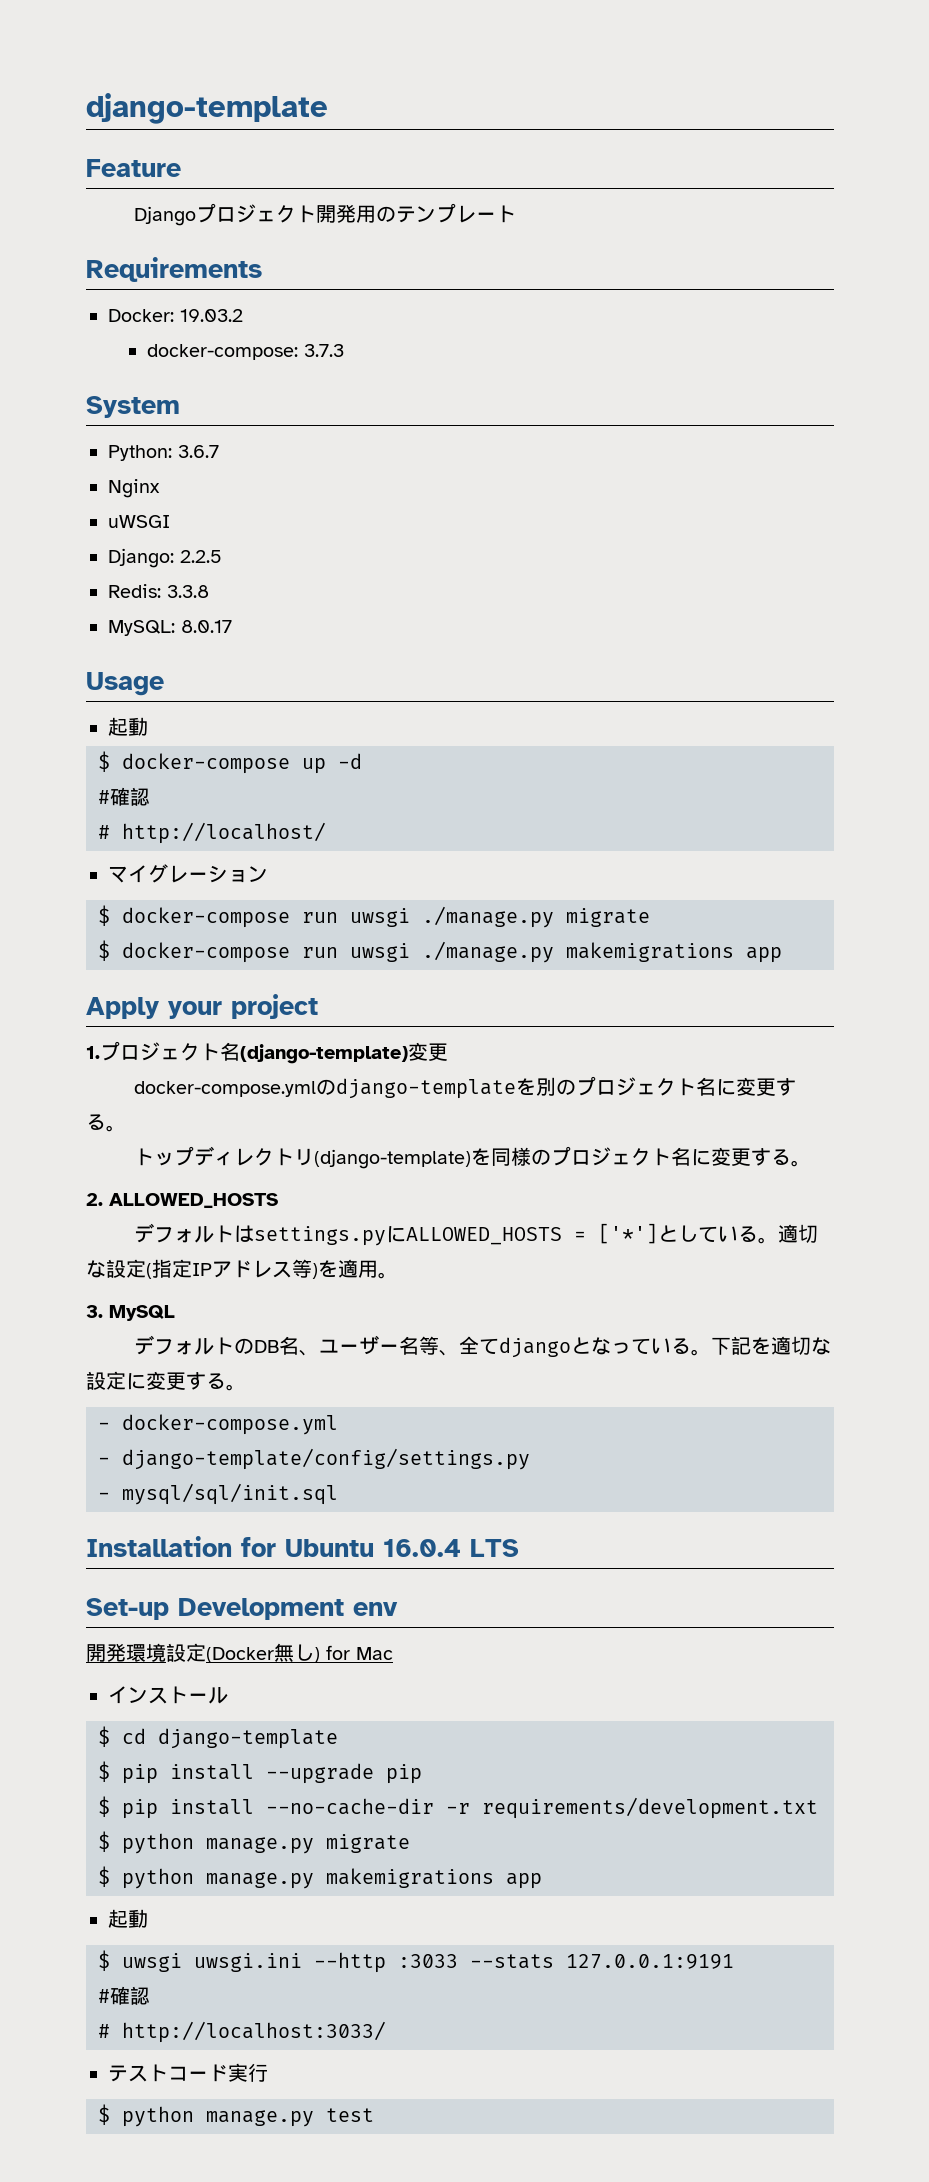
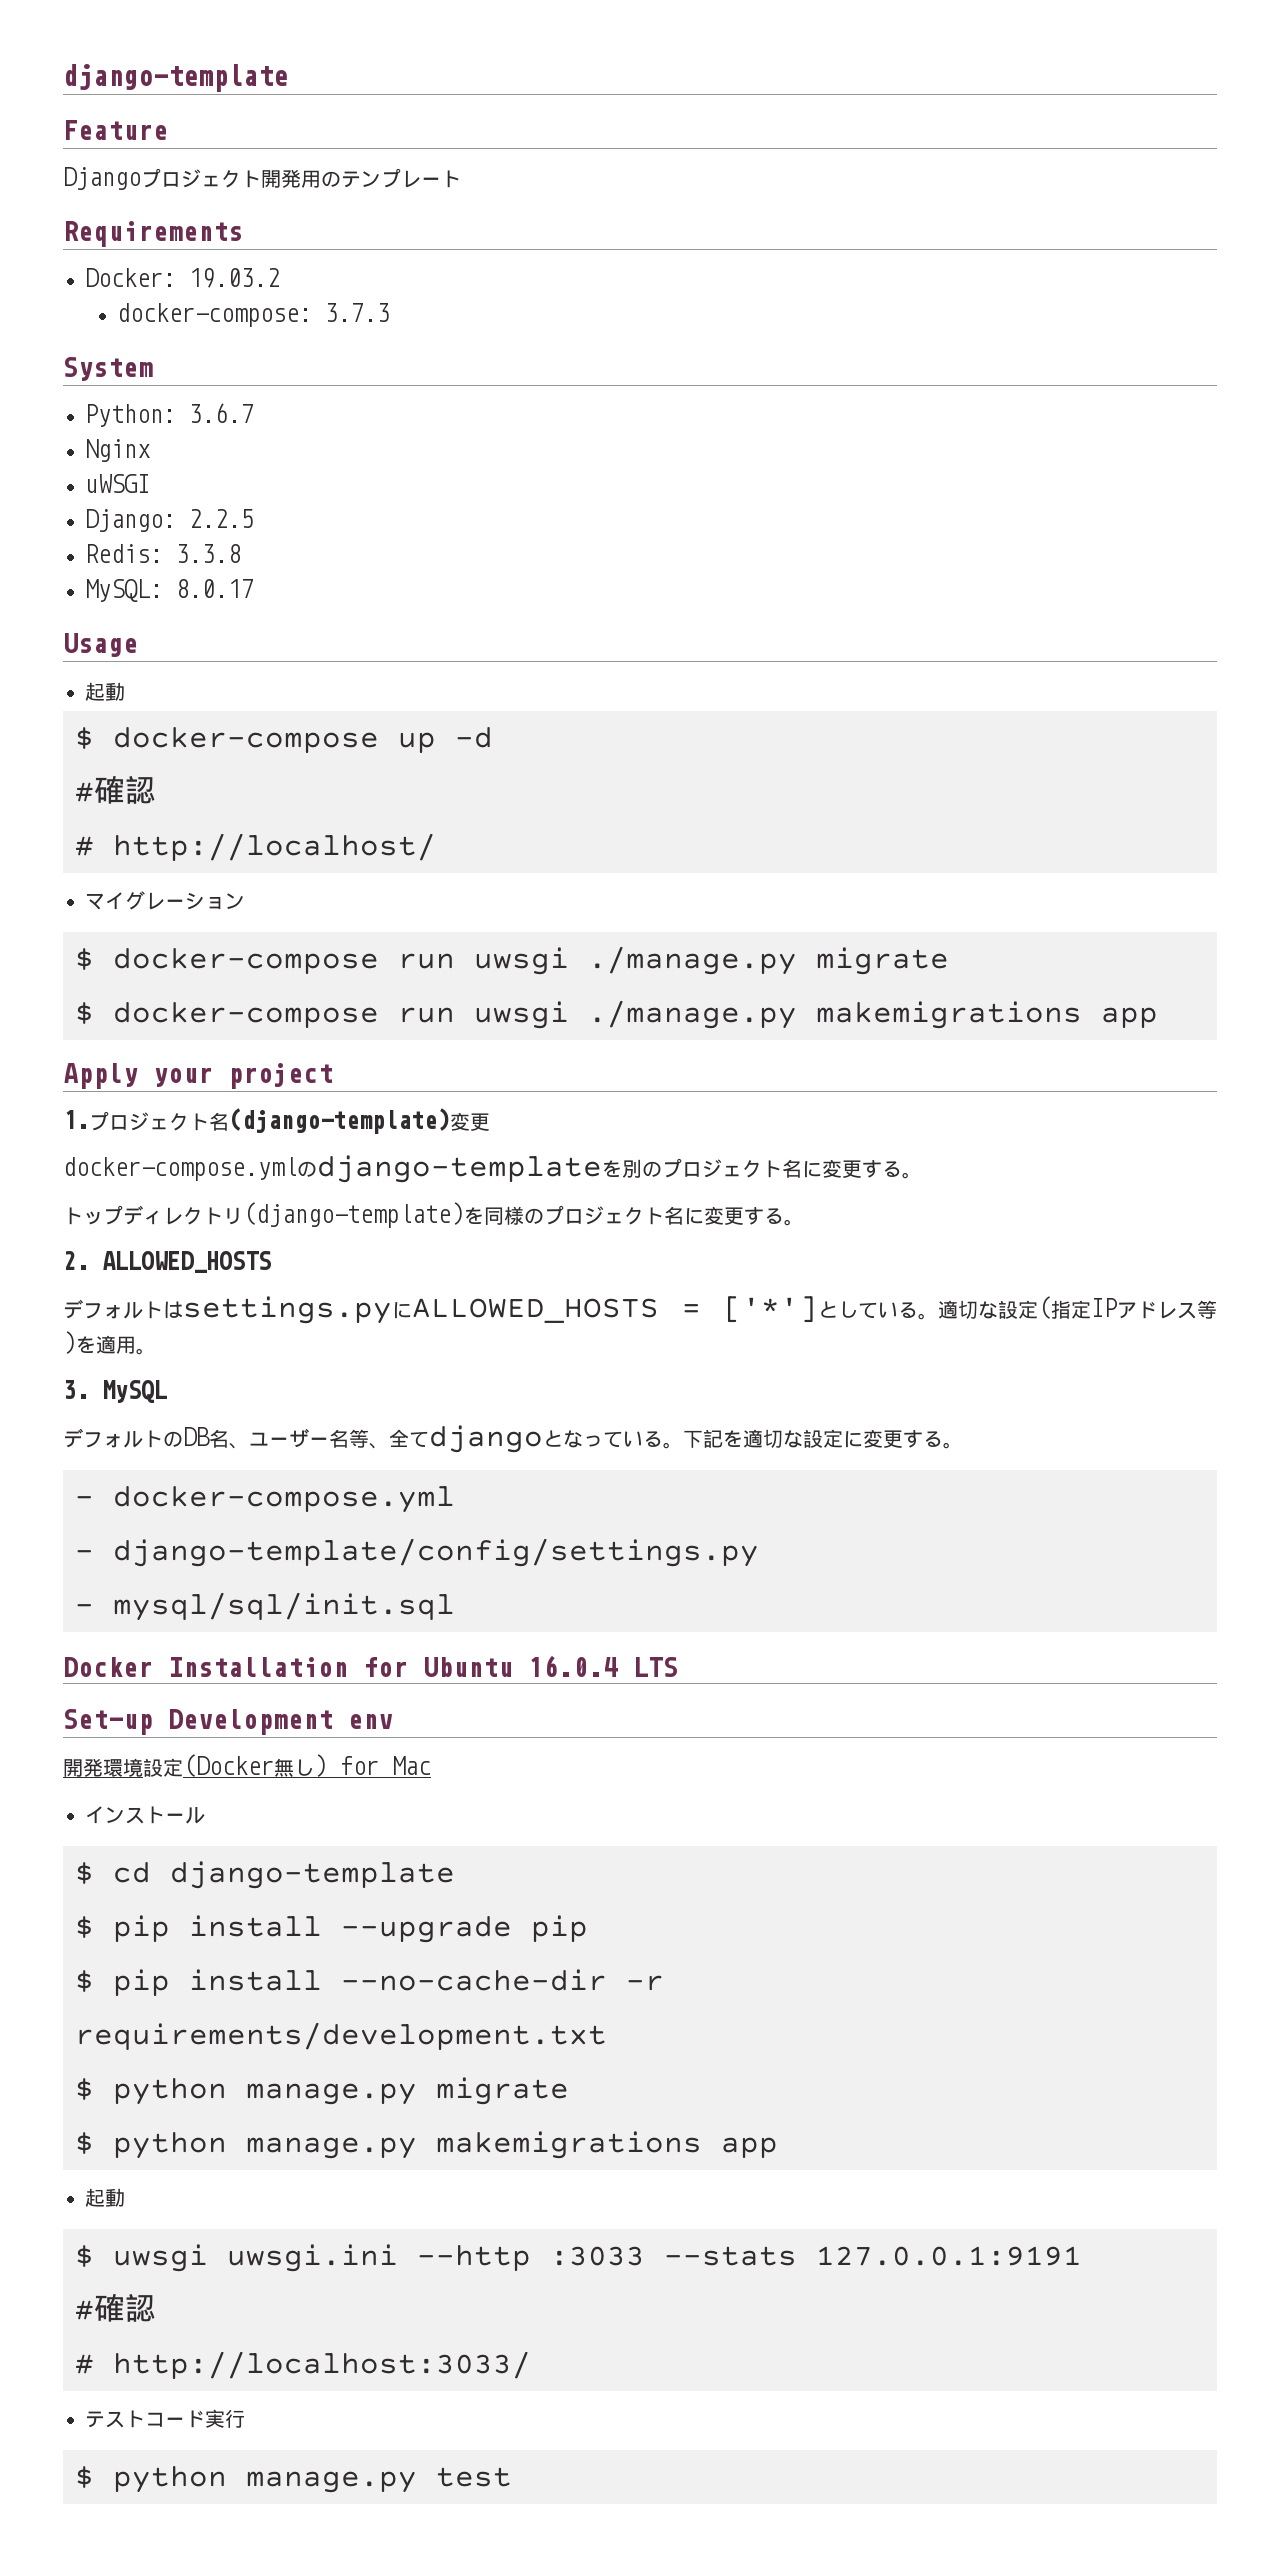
(338, 1494) none -> [63,1657,153,1677] Docker

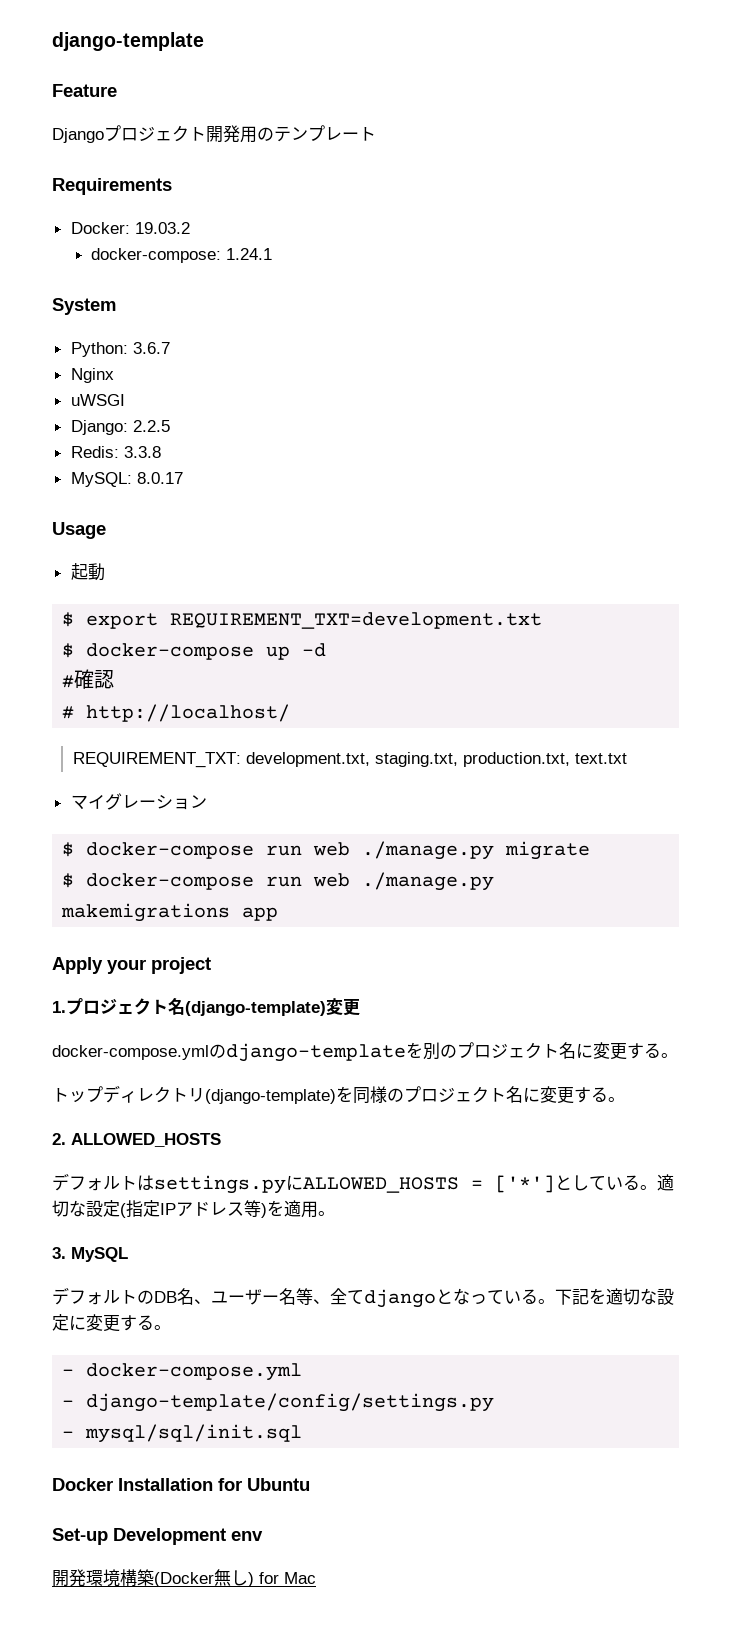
[324,303,390,322] 3.7.3 -> [226,248,273,260] 1.24.1
(125, 691) none -> [62,612,543,629] // $ export REQUIREMENT_TXT=development.txt
(436, 847) none -> [72,752,627,768] // REQUIREMENT_TXT: development.txt, staging.txt, production.txt, text.txt
[474,947,569,975] uwsgi -> [313,842,351,856] web
[474,1001,569,1029] uwsgi -> [313,873,351,887] web
[528,1655,678,1677] 16.0.4 LTS -> (310, 1484) none
[143,1758,183,1777] 設定 -> [120,1569,154,1586] 構築
[85,1806,205,1824] [75,1861,455,1889] [75,1915,588,1943] [75,1969,664,1997] [75,2022,607,2051] [75,2077,569,2105] [75,2131,778,2159] [85,2188,125,2207] [75,2244,1082,2272] [75,2293,156,2322] [75,2351,531,2380] [85,2409,245,2428] [75,2466,512,2493] // インストール // $ cd django-template // $ pip install --upgrade pip // $ pip install --no-cache-dir -r requirements/development.txt // $ python manage.py migrate // $ python manage.py makemigrations app // 起動 // $ uwsgi uwsgi.ini --http :3033 --stats 127.0.0.1:9191 // #確認 // # http://localhost:3033/ // テストコード実行 // $ python manage.py test -> (316, 1578) none

